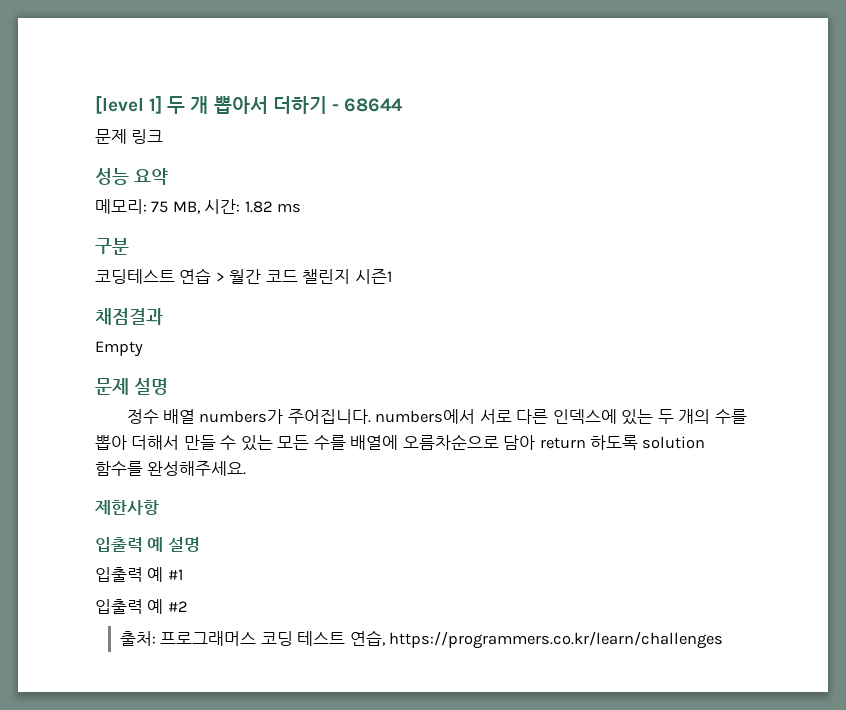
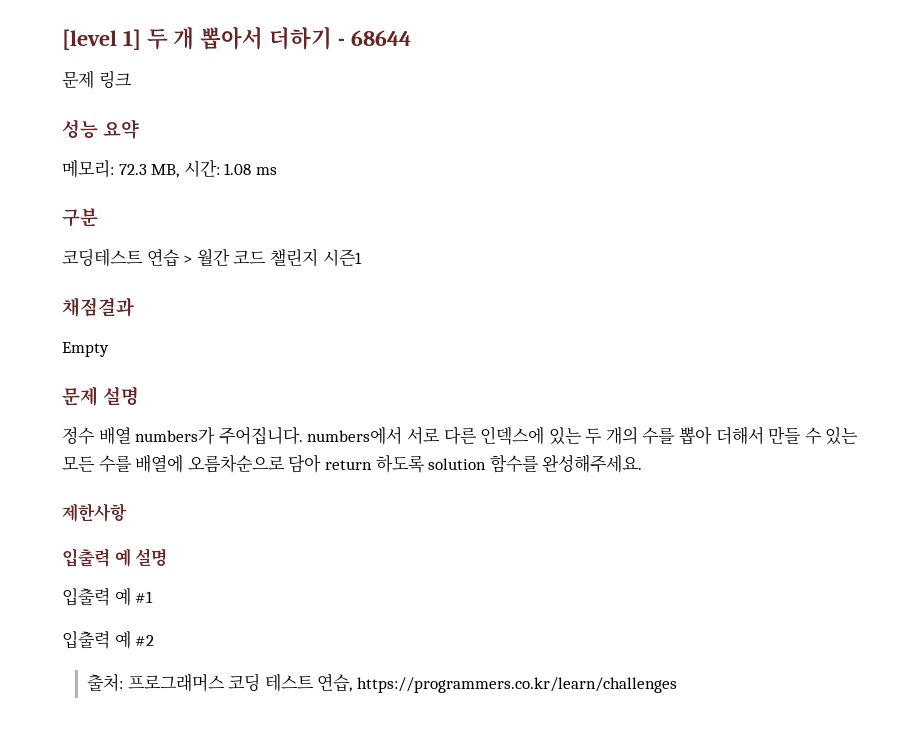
[151,201,169,213] 75 -> [118,164,147,175] 72.3
[244,201,273,213] 1.82 -> [224,163,252,175] 1.08

